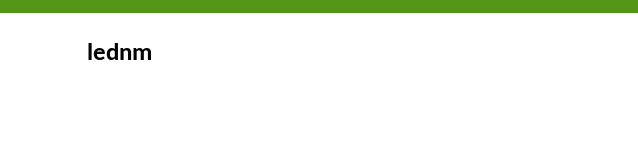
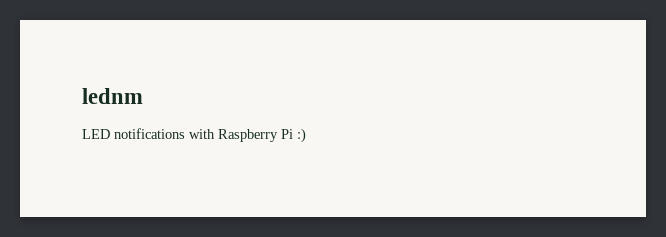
(152, 51) none -> [82,128,306,143] // LED notifications with Raspberry Pi :)

